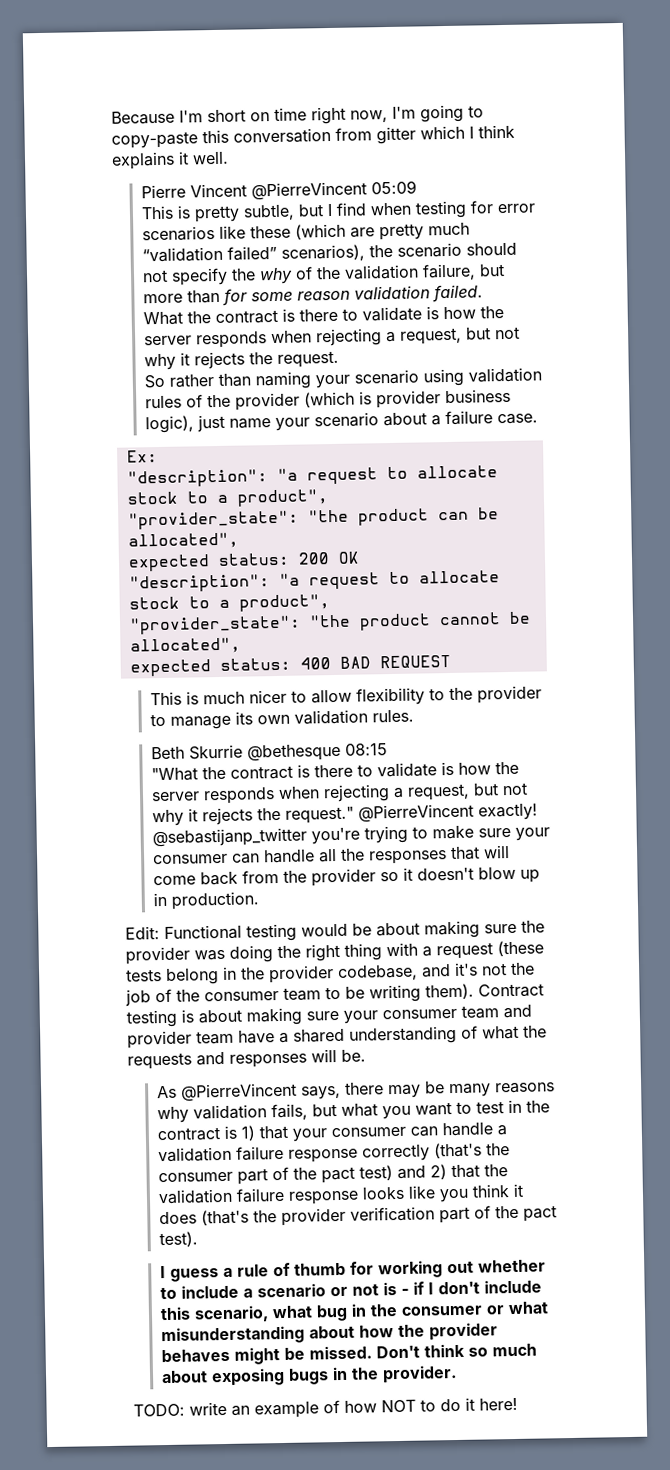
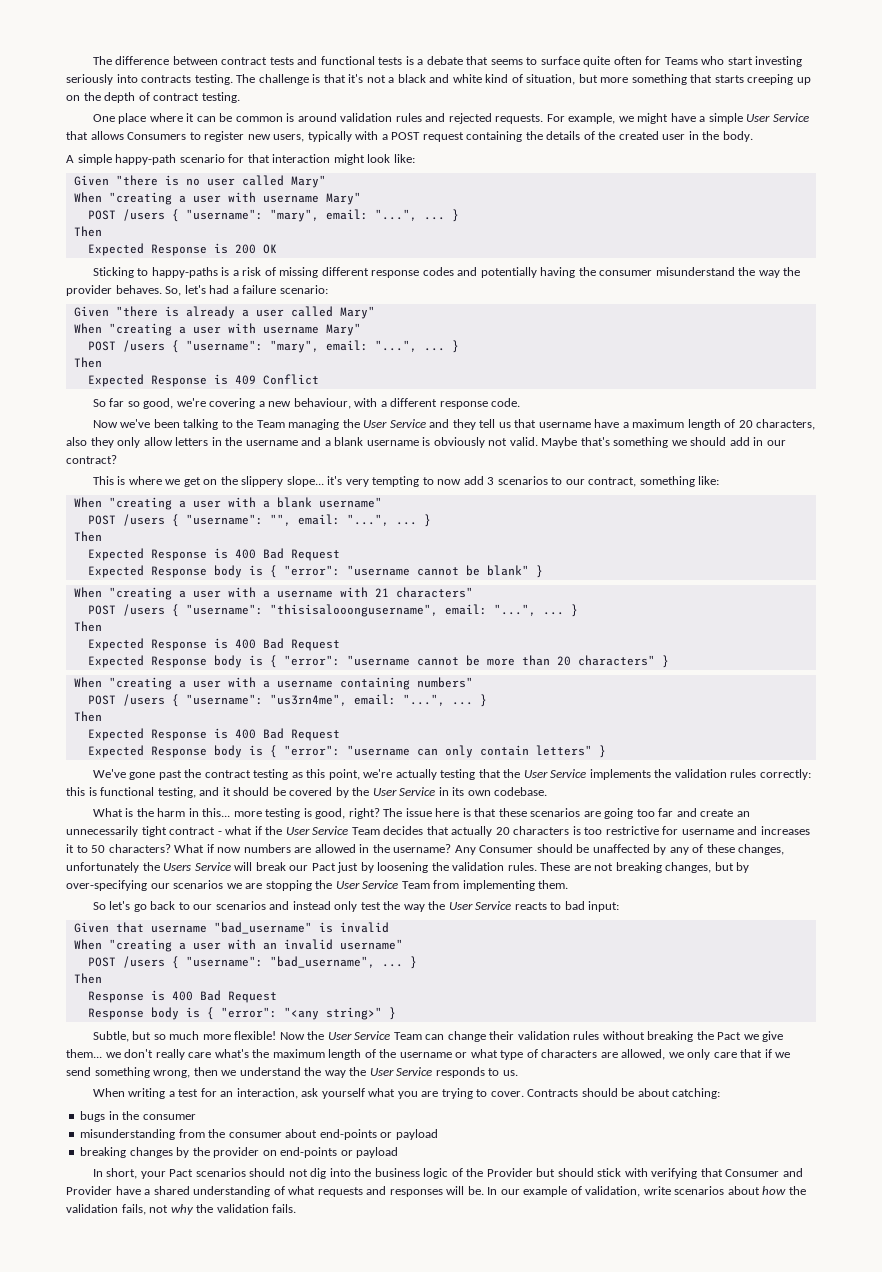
[111,104,484,125] [111,124,515,149] [111,151,229,170] [140,180,417,201] [140,200,536,223] [141,222,470,242] [141,242,517,263] [141,263,505,286] [142,284,483,306] [142,306,504,326] [143,326,520,349] [143,350,339,371] [143,367,542,390] [144,388,511,411] [144,410,538,434] [126,450,158,463] [126,465,498,488] [126,489,329,507] [127,507,499,530] [127,532,239,550] [127,551,360,572] [128,570,500,593] [128,594,330,612] [128,611,531,635] [129,637,241,655] [129,654,451,677] [149,685,542,706] [149,709,414,730] [150,743,388,762] [150,761,519,782] [150,782,528,805] [151,803,538,827] [151,825,550,848] [152,845,510,865] [152,866,540,887] [152,891,259,910] [125,920,545,942] [125,940,544,965] [126,962,535,985] [125,983,544,1007] [126,1004,532,1028] [127,1030,234,1049] Because I'm short on time right now, I'm going to copy-paste this conversation from gitter which I think explains it well. // Pierre Vincent @PierreVincent 05:09 // This is pretty subtle, but I find when testing for error scenarios like these (which are pretty much “validation failed” scenarios), the scenario should not specify the why of the validation failure, but more than for some reason validation failed. // What the contract is there to validate is how the server responds when rejecting a request, but not why it rejects the request. // So rather than naming your scenario using validation rules of the provider (which is provider business logic), just name your scenario about a failure case. // Ex: // "description": "a request to allocate stock to a product", // "provider_state": "the product can be allocated", // expected status: 200 OK // "description": "a request to allocate stock to a product", // "provider_state": "the product cannot be allocated", // expected status: 400 BAD REQUEST // This is much nicer to allow flexibility to the provider to manage its own validation rules. // Beth Skurrie @bethesque 08:15 // "What the contract is there to validate is how the server responds when rejecting a request, but not why it rejects the request." @PierreVincent exactly! @sebastijanp_twitter you're trying to make sure your consumer can handle all the responses that will come back from the provider so it doesn't blow up in production. // Edit: Functional testing would be about making sure the provider was doing the right thing with a request (these tests belong in the provider codebase, and it's not the job of the consumer team to be writing them). Contract testing is about making sure your consumer team and provider team -> [92,56,803,67] [66,74,811,85] [66,92,240,103] [92,113,809,124] [66,131,753,142] [66,154,415,165] [73,175,326,188] [73,192,361,205] [87,209,459,222] [73,226,102,237] [87,243,277,256] [92,267,801,278] [66,285,328,296] [73,306,375,319] [73,323,361,336] [87,340,459,353] [73,357,102,368] [87,374,319,387] [92,398,521,409] [92,419,816,430] [66,437,786,448] [66,455,117,464] [92,476,720,487] [73,497,382,510] [87,514,431,527] [73,531,102,542] [87,548,340,561] [87,565,543,578] [73,587,473,600] [87,604,578,617] [73,621,102,632] [87,638,340,651] [87,655,669,668] [73,677,473,690] [87,694,487,707] [73,711,102,722] [87,728,340,741] [87,745,606,758] [92,769,811,780] [66,787,548,798] [92,808,750,819] [66,826,810,837] [66,844,785,855] [66,862,750,873] [66,880,569,891] [92,901,620,912] [73,922,389,934] [73,939,403,952] [87,956,417,969] [73,973,102,984] [87,990,277,1003] [87,1007,396,1020] [92,1031,784,1042] [66,1049,791,1060] [66,1067,518,1078] [92,1088,721,1099] [80,1111,196,1122] [80,1129,438,1140] [80,1147,399,1158] [92,1168,803,1179] [66,1186,112,1195] The difference between contract tests and functional tests is a debate that seems to surface quite often for Teams who start investing seriously into contracts testing. The challenge is that it's not a black and white kind of situation, but more something that starts creeping up on the depth of contract testing. // One place where it can be common is around validation rules and rejected requests. For example, we might have a simple User Service that allows Consumers to register new users, typically with a POST request containing the details of the created user in the body. // A simple happy-path scenario for that interaction might look like: // Given "there is no user called Mary" // When "creating a user with username Mary" // POST /users { "username": "mary", email: "...", ... } // Then // Expected Response is 200 OK // Sticking to happy-paths is a risk of missing different response codes and potentially having the consumer misunderstand the way the provider behaves. So, let's had a failure scenario: // Given "there is already a user called Mary" // When "creating a user with username Mary" // POST /users { "username": "mary", email: "...", ... } // Then // Expected Response is 409 Conflict // So far so good, we're covering a new behaviour, with a different response code. // Now we've been talking to the Team managing the User Service and they tell us that username have a maximum length of 20 characters, also they only allow letters in the username and a blank username is obviously not valid. Maybe that's something we should add in our contract? // This is where we get on the slippery slope... it's very tempting to now add 3 scenarios to our contract, something like: // When "creating a user with a blank username" // POST /users { "username": "", email: "...", ... } // Then // Expected Response is 400 Bad Request // Expected Response body is { "error": "username cannot be blank" } // When "creating a user with a username with 21 characters" // POST /users { "username": "thisisalooongusername", email: "...", ... } // Then // Expected Response is 400 Bad Request // Expected Response body is { "error": "username cannot be more than 20 characters" } // When "creating a user with a username containing numbers" // POST /users { "username": "us3rn4me", email: "...", ... } // Then // Expected Response is 400 Bad Request // Expected Response body is { "error": "username can only contain letters" } // We've gone past the contract testing as this point, we're actually testing that the User Service implements the validation rules correctly: this is functional testing, and it should be covered by the User Service in its own codebase. // What is the harm in this... more testing is good, right? The issue here is that these scenarios are going too far and create an unnecessarily tight contract - what if the User Service Team decides that actually 20 characters is too restrictive for username and increases it to 50 characters? What if now numbers are allowed in the username? Any Consumer should be unaffected by any of these changes, unfortunately the Users Service will break our Pact just by loosening the validation rules. These are not breaking changes, but by over-specifying our scenarios we are stopping the User Service Team from implementing them. // So let's go back to our scenarios and instead only test the way the User Service reacts to bad input: // Given that username "bad_username" is invalid // When "creating a user with an invalid username" // POST /users { "username": "bad_username", ... } // Then // Response is 400 Bad Request // Response body is { "error": "<any string>" } // Subtle, but so much more flexible! Now the User Service Team can change their validation rules without breaking the Pact we give them... we don't really care what's the maximum length of the username or what type of characters are allowed, we only care that if we send something wrong, then we understand the way the User Service responds to us. // When writing a test for an interaction, ask yourself what you are trying to cover. Contracts should be about catching: // bugs in the consumer // misunderstanding from the consumer about end-points or payload // breaking changes by the provider on end-points or payload // In short, your Pact scenarios should not dig into the business logic of the Provider but should stick with verifying that Consumer and Provider
[523,1025,547,1038] the -> (316, 1190) none
[156,1081,555,1102] [156,1099,550,1124] [156,1122,507,1142] [157,1142,510,1163] [157,1164,508,1185] [157,1183,524,1205] [158,1205,557,1227] [158,1231,198,1248] [159,1259,546,1282] [159,1279,542,1300] [159,1301,549,1323] [160,1322,498,1346] [160,1343,537,1365] [160,1365,457,1387] [133,1397,518,1419] // As @PierreVincent says, there may be many reasons why validation fails, but what you want to test in the contract is 1) that your consumer can handle a validation failure response correctly (that's the consumer part of the pact test) and 2) that the validation failure response looks like you think it does (that's the provider verification part of the pact test). // I guess a rule of thumb for working out whether to include a scenario or not is - if I don't include this scenario, what bug in the consumer or what misunderstanding about how the provider behaves might be missed. Don't think so much about exposing bugs in the provider. // TODO: write an example of how NOT to do it here! -> [487,1186,806,1197] [66,1204,297,1215] In our example of validation, write scenarios about how the validation fails, not why the validation fails.

